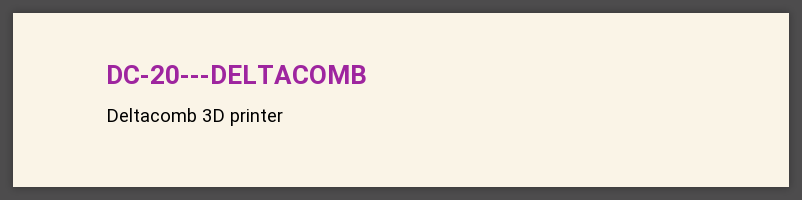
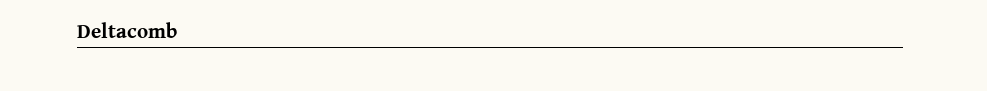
[106,65,367,84] [106,108,283,126] DC-20---DELTACOMB // Deltacomb 3D printer -> [77,22,177,38] Deltacomb

